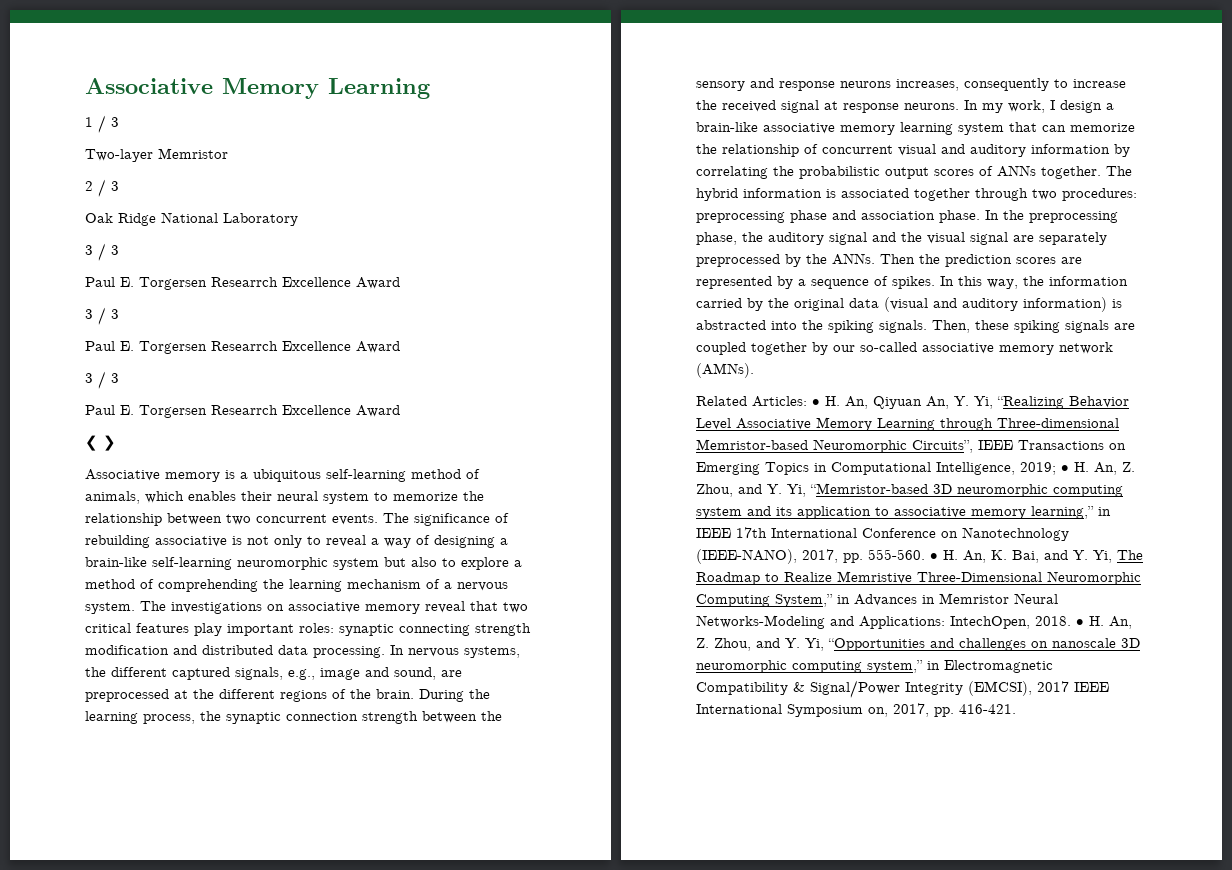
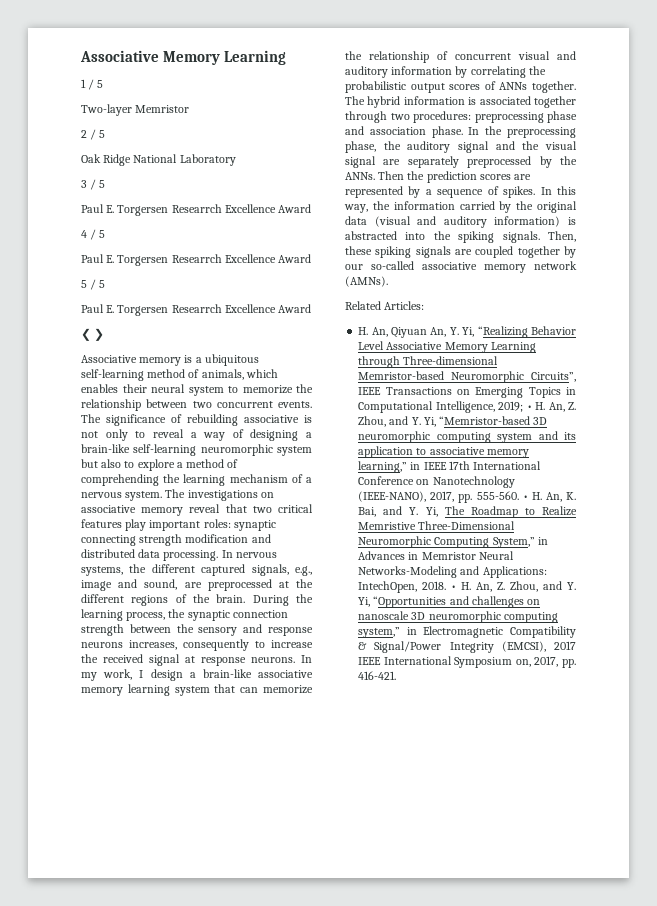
[111,117,119,127] 3 -> [97,80,104,88] 5
[111,181,119,191] 3 -> [99,130,106,138] 5
[111,245,119,255] [85,277,400,290] [85,307,119,325] [85,341,400,354] [85,371,119,389] 3 // Paul E. Torgersen Researrch Excellence Award // 3 / 3 // Paul E. Torgersen Researrch Excellence Award // 3 / 3 -> [99,180,106,188] [81,204,312,216] [81,229,106,240] [81,254,312,266] [81,279,106,290] 5 // Paul E. Torgersen Researrch Excellence Award // 4 / 5 // Paul E. Torgersen Researrch Excellence Award // 5 / 5
[812,399,820,406] • -> (425, 305) //

